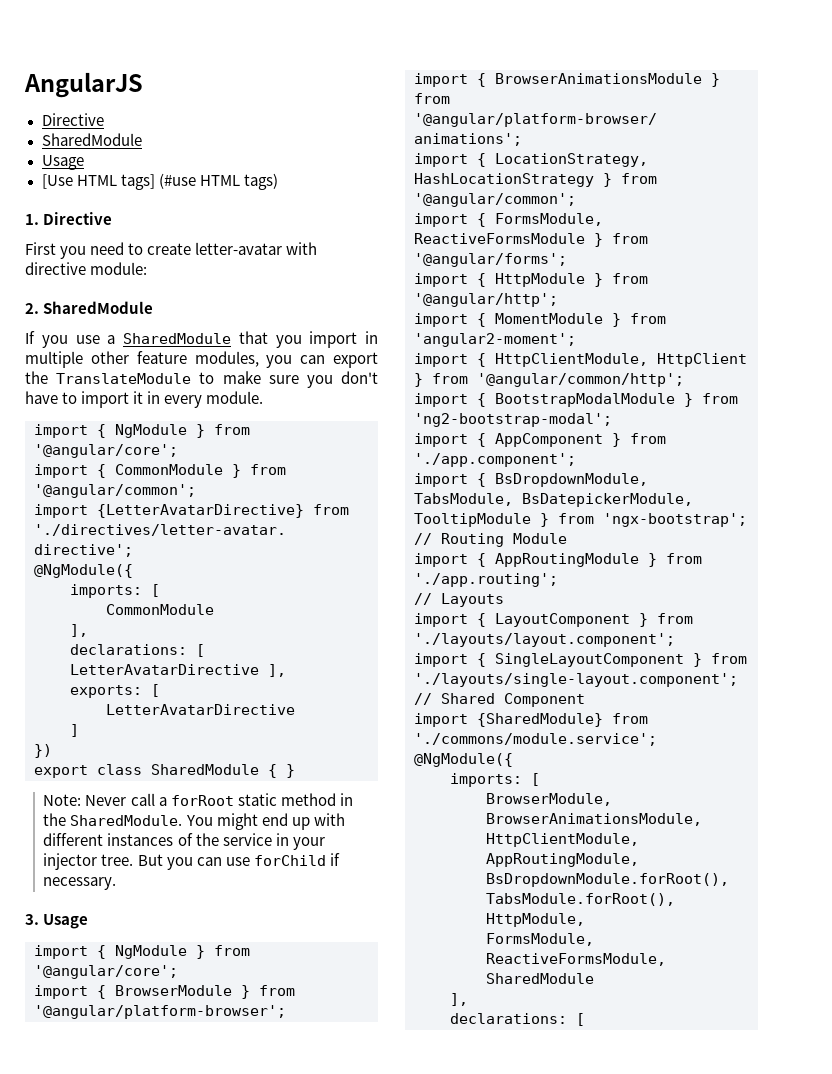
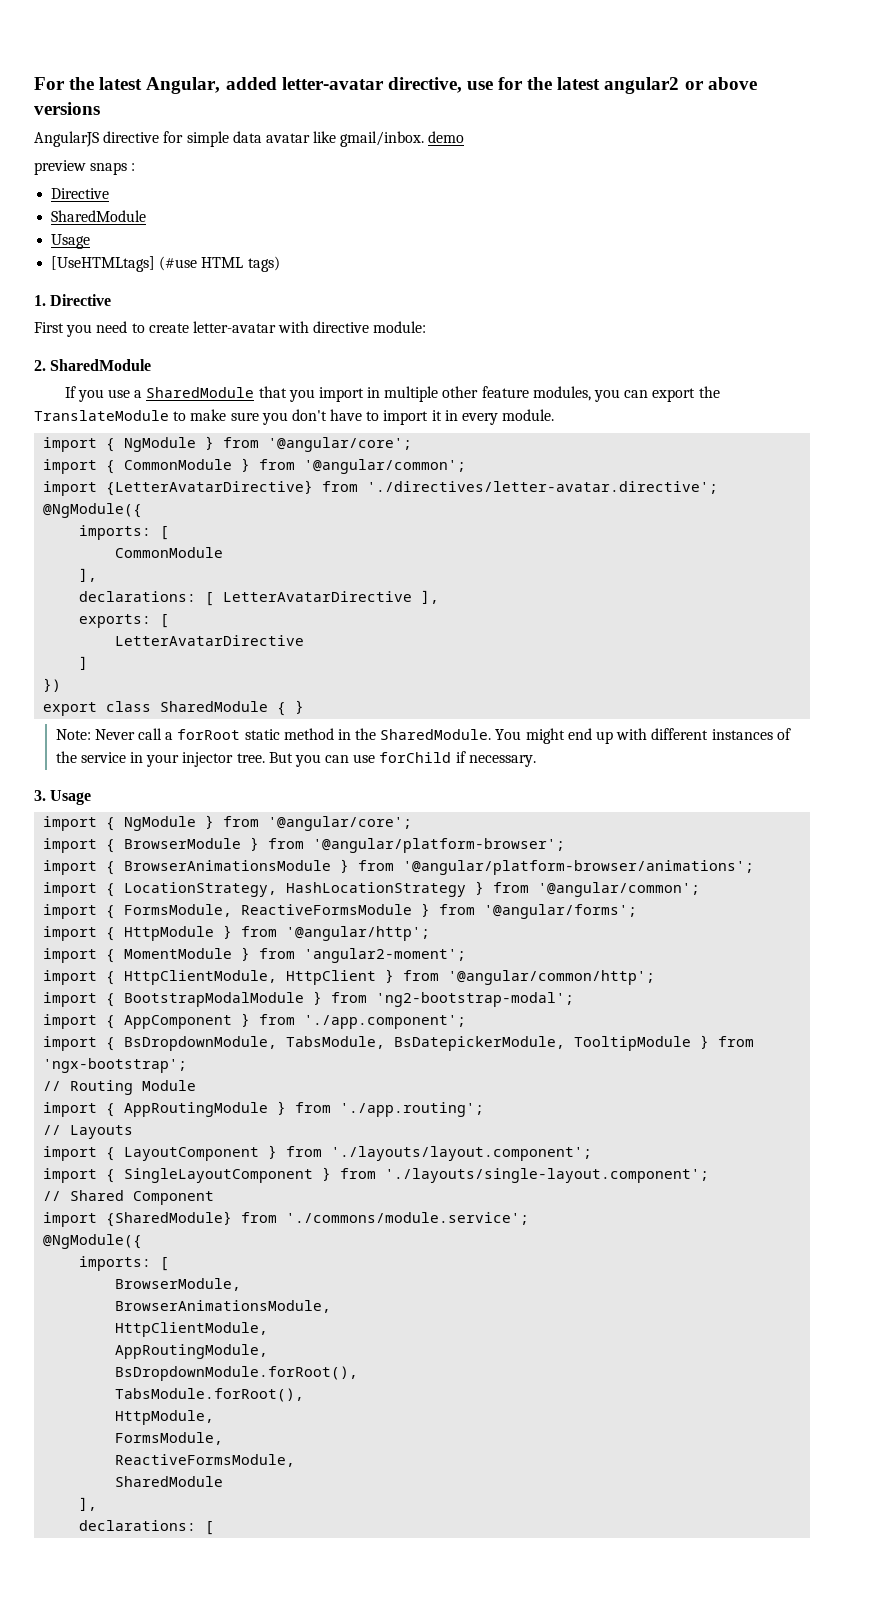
[24,72,143,98] AngularJS -> [34,77,757,94] [34,102,100,115] [34,131,465,147] [34,160,136,175] For the latest Angular, added letter-avatar directive, use for the latest angular2 or above versions // AngularJS directive for simple data avatar like gmail/inbox. demo // preview snaps :
[41,174,155,190] [Use HTML tags] -> [51,256,156,272] [UseHTMLtags]

